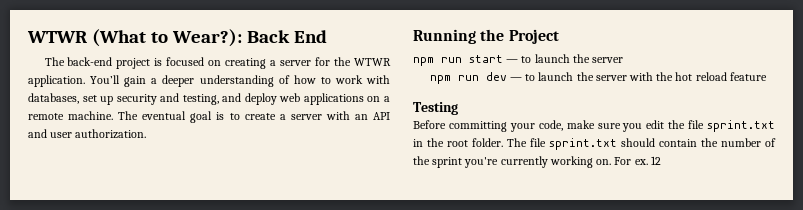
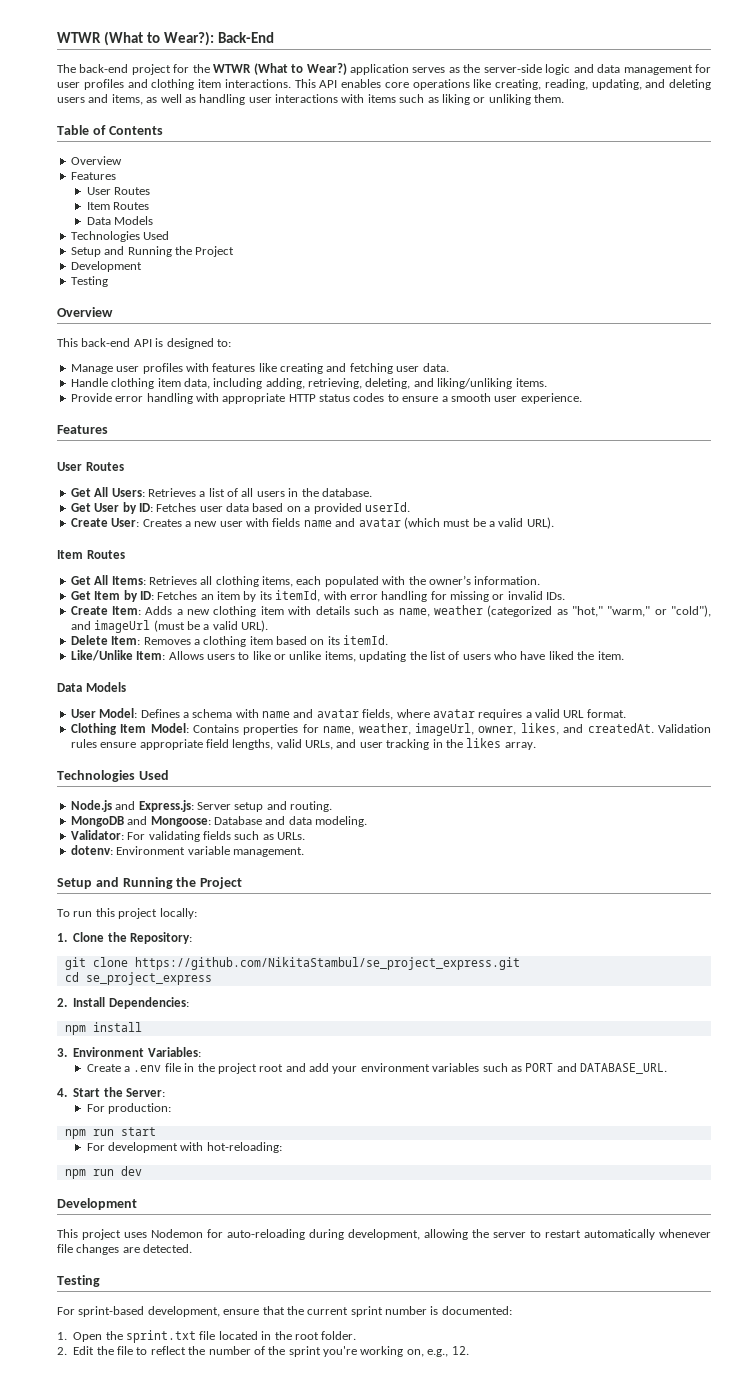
[246,30,327,43] Back End -> [217,32,274,43] Back-End
[154,57,391,69] [28,75,391,87] [28,93,390,105] [28,111,390,123] [28,129,147,139] [413,29,559,44] [413,54,624,66] [429,72,767,84] [413,102,458,115] [413,120,775,132] [413,138,697,150] is focused on creating a server for the WTWR application. You’ll gain a deeper understanding of how to work with databases, set up security and testing, and deploy web applications on a remote machine. The eventual goal is to create a server with an API and user authorization. // Running the Project // npm run start — to launch the server // npm run dev — to launch the server with the hot reload feature // Testing // Before committing your code, make sure you edit the file sprint.txt in the root folder. The file sprint.txt should contain -> [173,63,712,75] [57,79,711,90] [57,94,564,105] [57,125,163,135] [70,156,122,165] [70,172,116,180] [86,187,151,195] [86,202,150,210] [86,216,154,225] [70,231,170,242] [70,246,235,257] [70,261,142,272] [70,276,108,287] [57,307,113,317] [57,338,231,349] [70,363,449,374] [70,378,547,389] [70,393,582,404] [57,425,108,434] [57,462,124,471] [70,487,372,497] [70,502,410,514] [70,517,554,529] [57,550,125,559] [70,575,541,587] [70,590,566,602] [70,605,711,617] [70,620,268,633] [70,635,389,647] [70,650,624,662] [57,682,126,692] [70,708,626,720] [70,723,711,736] [70,738,536,750] [57,770,169,782] [70,800,332,812] [70,816,367,827] [70,830,305,842] [70,845,304,857] [57,877,243,889] [57,908,197,919] [57,932,192,944] [64,957,520,970] [64,972,212,985] [57,997,189,1009] [64,1022,142,1035] [57,1047,201,1057] [86,1063,668,1074] [57,1087,165,1097] [86,1103,172,1114] [64,1127,156,1139] [86,1142,282,1153] [64,1166,142,1179] [57,1198,137,1210] [57,1229,711,1240] [57,1244,193,1255] [57,1275,100,1287] [57,1306,512,1317] [57,1330,357,1343] [57,1346,186,1355] for the WTWR (What to Wear?) application serves as the server-side logic and data management for user profiles and clothing item interactions. This API enables core operations like creating, reading, updating, and deleting users and items, as well as handling user interactions with items such as liking or unliking them. // Table of Contents // Overview // Features // User Routes // Item Routes // Data Models // Technologies Used // Setup and Running the Project // Development // Testing // Overview // This back-end API is designed to: // Manage user profiles with features like creating and fetching user data. // Handle clothing item data, including adding, retrieving, deleting, and liking/unliking items. // Provide error handling with appropriate HTTP status codes to ensure a smooth user experience. // Features // User Routes // Get All Users: Retrieves a list of all users in the database. // Get User by ID: Fetches user data based on a provided userId. // Create User: Creates a new user with fields name and avatar (which must be a valid URL). // Item Routes // Get All Items: Retrieves all clothing items, each populated with the owner’s information. // Get Item by ID: Fetches an item by its itemId, with error handling for missing or invalid IDs. // Create Item: Adds a new clothing item with details such as name, weather (categorized as "hot," "warm," or "cold"), and imageUrl (must be a valid URL). // Delete Item: Removes a clothing item based on its itemId. // Like/Unlike Item: Allows users to like or unlike items, updating the list of users who have liked the item. // Data Models // User Model: Defines a schema with name and avatar fields, where avatar requires a valid URL format. // Clothing Item Model: Contains properties for name, weather, imageUrl, owner, likes, and createdAt. Validation rules ensure appropriate field lengths, valid URLs, and user tracking in the likes array. // Technologies Used // Node.js and Express.js: Server setup and routing. // MongoDB and Mongoose: Database and data modeling. // Validator: For validating fields such as URLs. // dotenv: Environment variable management. // Setup and Running the Project // To run this project locally: // 1. Clone the Repository: // git clone https://github.com/NikitaStambul/se_project_express.git // cd se_project_express // 2. Install Dependencies: // npm install // 3. Environment Variables: // Create a .env file in the project root and add your environment variables such as PORT and DATABASE_URL. // 4. Start the Server: // For production: // npm run start // For development with hot-reloading: // npm run dev // Development // This project uses Nodemon for auto-reloading during development, allowing the server to restart automatically whenever file changes are detected. // Testing // For sprint-based development, ensure that the current sprint number is documented: // 1. Open the sprint.txt file located in the root folder. // 2. Edit the file to reflect
[500,156,661,168] currently working on. For ex. 12 -> [360,1346,469,1357] working on, e.g., 12.

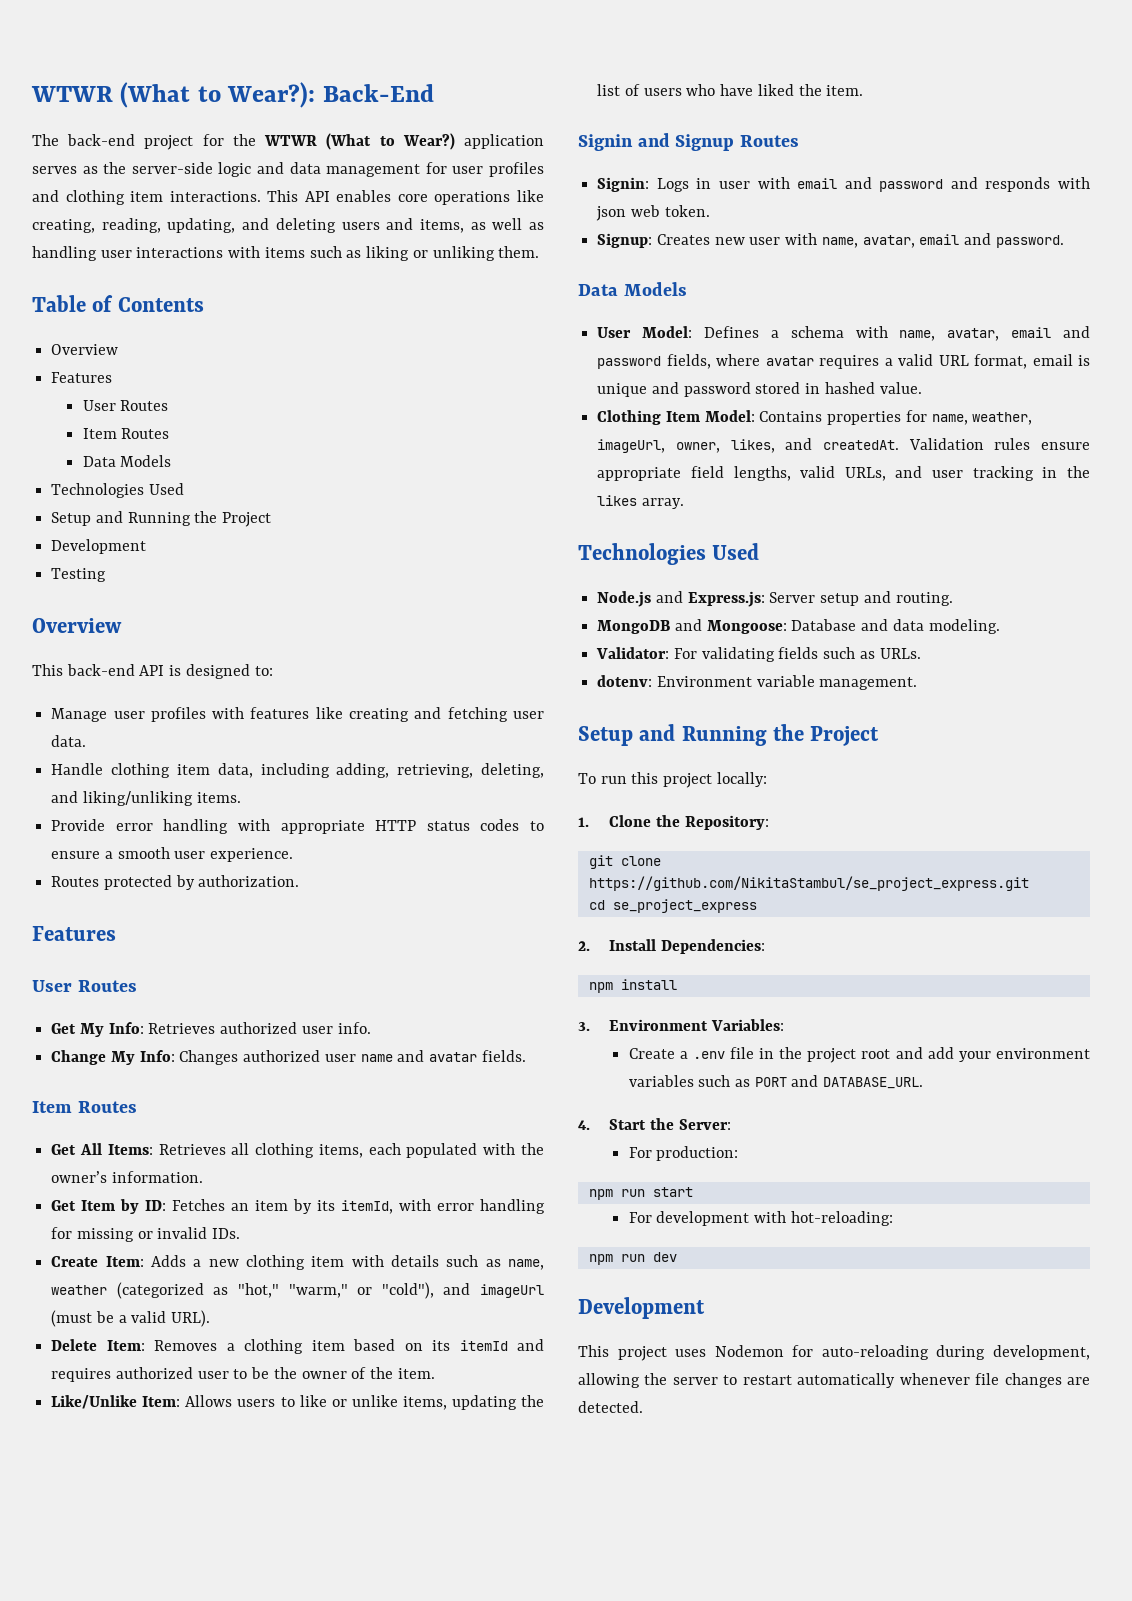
(582, 398) none -> [51,875,300,890] // Routes protected by authorization.
[94,487,372,497] [70,502,410,514] [70,517,554,529] All Users: Retrieves a list of all users in the database. // Get User by ID: Fetches user data based on a provided userId. // Create User: Creates a new user with fields name and avatar (which must be a valid URL). -> [79,1022,371,1037] [51,1050,526,1065] My Info: Retrieves authorized user info. // Change My Info: Changes authorized user name and avatar fields.
[343,635,389,645] itemId. -> [459,1339,545,1351] [51,1367,435,1382] itemId and requires authorized user to be the owner of the item.
(624, 655) none -> [578,133,799,151] [597,177,1090,192] [596,205,710,221] [597,233,1064,248] // Signin and Signup Routes // Signin: Logs in user with email and password and responds with json web token. // Signup: Creates new user with name, avatar, email and password.
[262,709,359,718] name and avatar -> [899,326,1090,341] [597,356,662,369] name, avatar, email and password
[586,709,626,718] format. -> [974,354,1090,369] [597,382,922,397] format, email is unique and password stored in hashed value.
[57,1275,100,1287] [57,1306,512,1317] [57,1330,357,1343] [57,1346,469,1357] // Testing // For sprint-based development, ensure that the current sprint number is documented: // 1. Open the sprint.txt file located in the root folder. // 2. Edit the file to reflect the number of the sprint you're working on, e.g., 12. -> (643, 1407) none

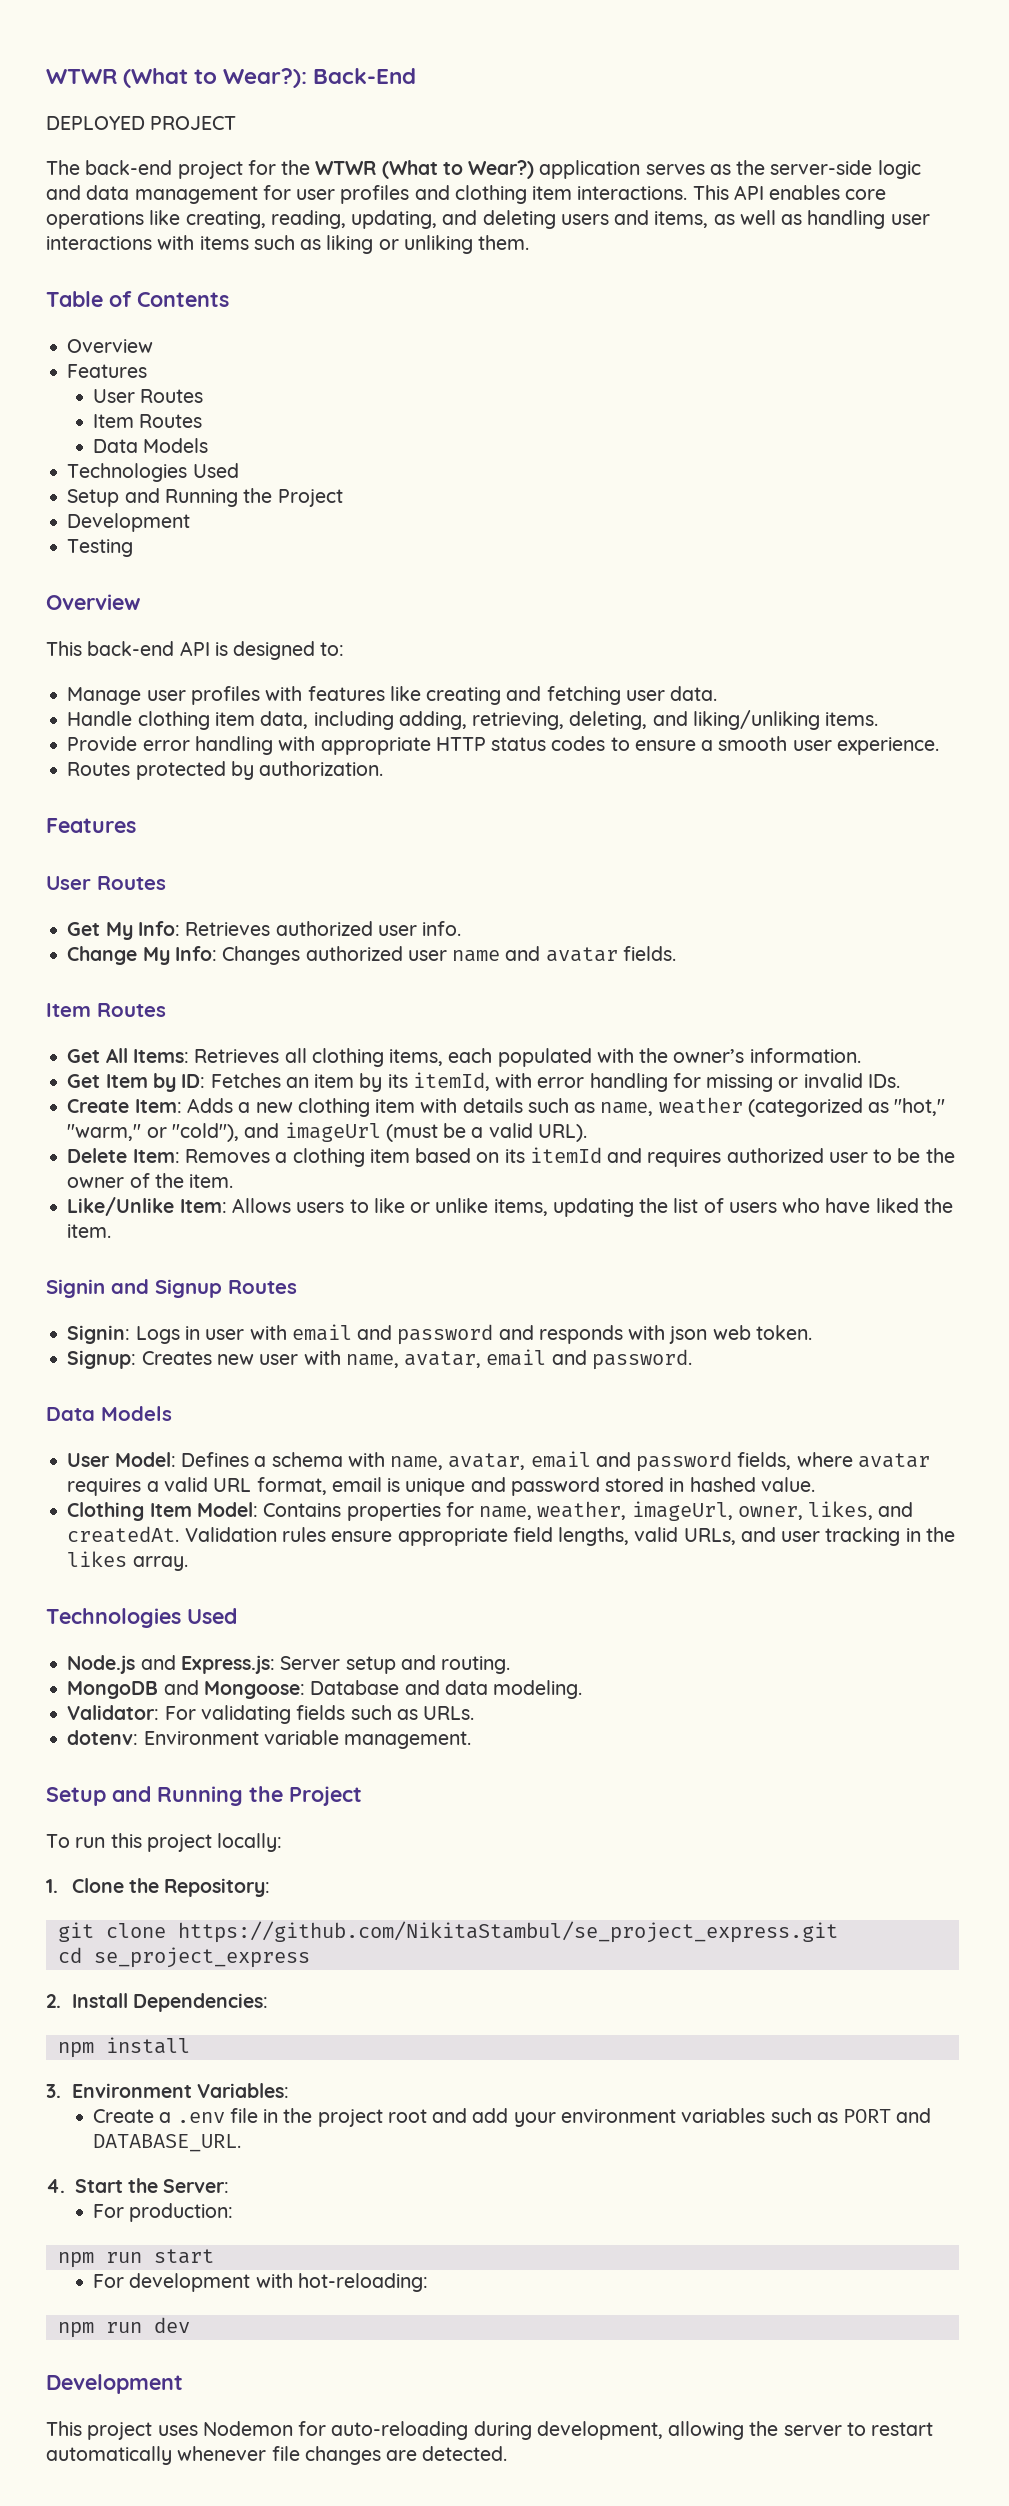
(434, 93) none -> [46,116,237,130] // DEPLOYED PROJECT

